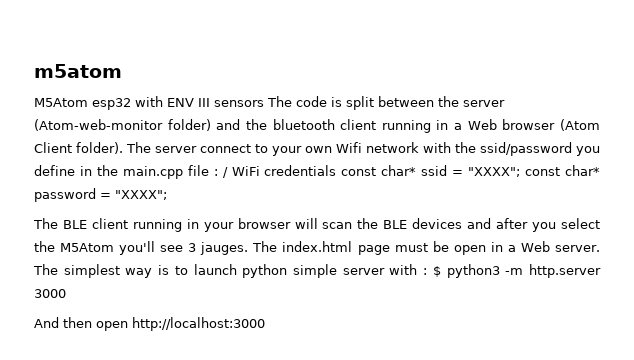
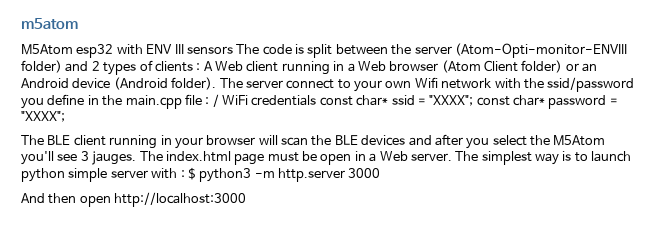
[34,119,163,131] (Atom-web-monitor -> [454,43,627,58] (Atom-Opti-monitor-ENVIII
[245,119,335,130] the bluetooth -> [91,60,243,75] 2 types of clients : A Web
(72, 147) none -> [521,60,598,73] [21,77,168,90] folder) or an Android device (Android

